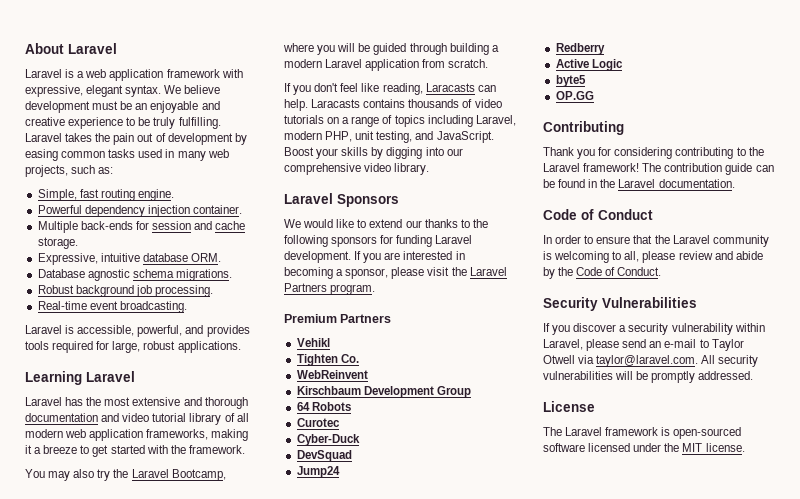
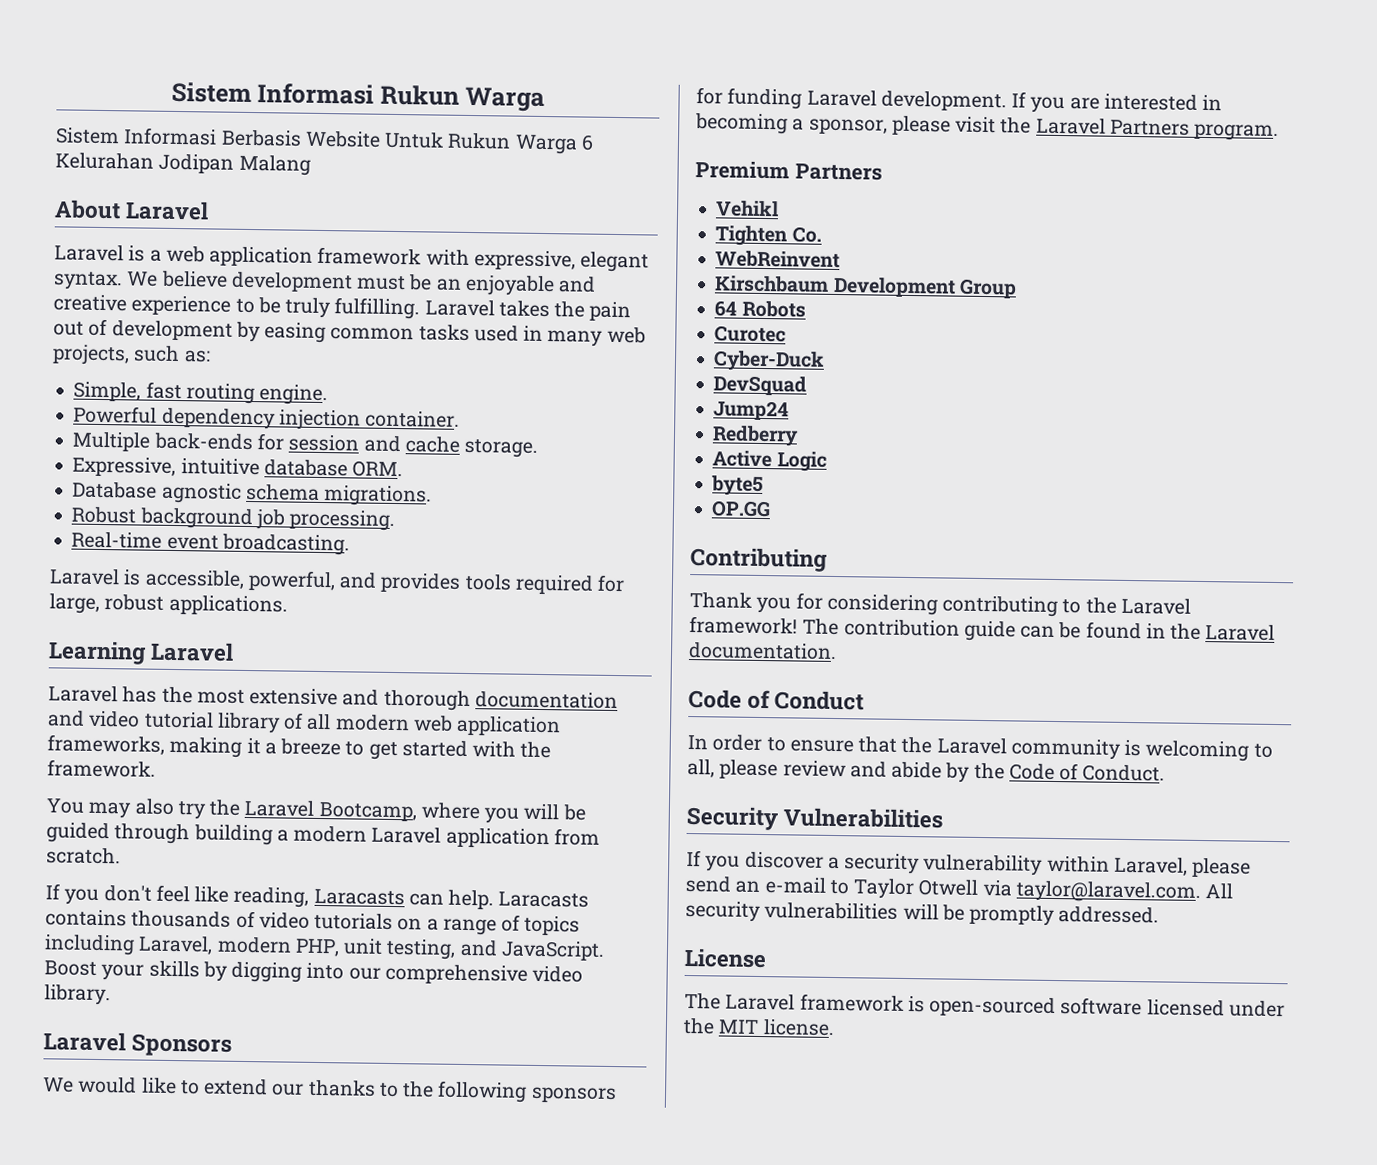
(25, 48) none -> [170,81,546,113] [55,127,594,155] [55,152,311,176] Sistem Informasi Rukun Warga // Sistem Informasi Berbasis Website Untuk Rukun Warga 6 Kelurahan Jodipan Malang //

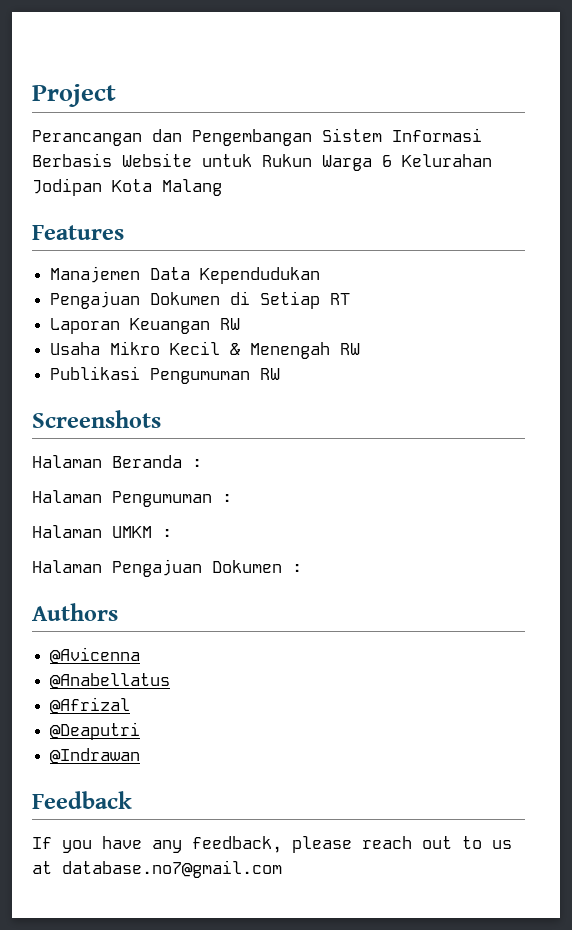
[170,81,546,113] Sistem Informasi Rukun Warga // -> [32,84,116,107] [32,129,312,146] Project // Perancangan dan Pengembangan
[384,131,445,149] Untuk -> [202,154,252,167] untuk
(235, 163) none -> [112,179,152,192] Kota
[54,199,210,221] [54,244,650,273] [53,270,597,297] [53,294,632,322] [53,318,646,347] [52,344,211,366] [73,381,329,406] [73,405,461,431] [72,431,539,458] [72,456,404,478] [72,481,433,507] [71,506,396,532] [71,531,350,556] [49,568,626,595] [49,593,288,616] [48,640,235,665] [48,685,618,712] [47,710,562,737] [47,734,552,761] [47,759,156,778] [46,798,586,824] [46,822,600,849] [46,847,121,865] [45,883,590,910] [45,909,581,936] [44,934,605,961] [44,960,584,985] [44,984,111,1006] [43,1031,233,1057] [43,1076,617,1104] [696,87,1223,114] [695,113,1280,141] [695,161,883,181] [715,200,780,218] [715,225,822,247] [715,250,841,269] [714,275,1017,299] [714,300,806,318] [714,325,787,343] [713,350,826,372] [713,375,808,396] [713,400,790,421] [712,425,800,447] [712,450,827,472] [711,475,764,497] [711,500,772,518] [690,547,828,572] [689,592,1191,618] [689,616,1276,642] [688,642,837,661] [688,689,865,711] [687,734,1273,762] [687,759,1166,783] [686,805,944,831] [686,849,1252,878] [685,875,1234,904] [685,900,1160,927] [684,947,767,969] [684,992,1285,1018] [683,1017,835,1037] About Laravel // Laravel is a web application framework with expressive, elegant syntax. We believe development must be an enjoyable and creative experience to be truly fulfilling. Laravel takes the pain out of development by easing common tasks used in many web projects, such as: // Simple, fast routing engine. // Powerful dependency injection container. // Multiple back-ends for session and cache storage. // Expressive, intuitive database ORM. // Database agnostic schema migrations. // Robust background job processing. // Real-time event broadcasting. // Laravel is accessible, powerful, and provides tools required for large, robust applications. // Learning Laravel // Laravel has the most extensive and thorough documentation and video tutorial library of all modern web application frameworks, making it a breeze to get started with the framework. // You may also try the Laravel Bootcamp, where you will be guided through building a modern Laravel application from scratch. // If you don't feel like reading, Laracasts can help. Laracasts contains thousands of video tutorials on a range of topics including Laravel, modern PHP, unit testing, and JavaScript. Boost your skills by digging into our comprehensive video library. // Laravel Sponsors // We would like to extend our thanks to the following sponsors for funding Laravel development. If you are interested in becoming a sponsor, please visit the Laravel Partners program. // Premium Partners // Vehikl // Tighten Co. // WebReinvent // Kirschbaum Development Group // 64 Robots // Curotec // Cyber-Duck // DevSquad // Jump24 // Redberry // Active Logic // byte5 // OP.GG // Contributing // Thank you for considering contributing to the Laravel framework! The contribution guide can be found in the Laravel documentation. // Code of Conduct // In order to ensure that the Laravel community is welcoming to all, please review and abide by the Code of Conduct. // Security Vulnerabilities // If you discover a security vulnerability within Laravel, please send an e-mail to Taylor Otwell via taylor@laravel.com. All security vulnerabilities will be promptly addressed. // License // The Laravel framework is open-sourced software licensed under the MIT license. -> [32,225,124,240] [50,266,321,284] [50,291,351,309] [50,318,241,334] [50,341,361,359] [50,366,281,384] [32,410,161,428] [32,455,202,468] [32,490,232,507] [32,525,172,538] [32,559,302,577] [32,603,118,621] [50,647,141,664] [50,673,171,689] [50,697,131,714] [50,722,141,740] [50,748,141,764] [32,791,132,809] [32,836,512,853] [32,860,282,878] Features // Manajemen Data Kependudukan // Pengajuan Dokumen di Setiap RT // Laporan Keuangan RW // Usaha Mikro Kecil & Menengah RW // Publikasi Pengumuman RW // Screenshots // Halaman Beranda : // Halaman Pengumuman : // Halaman UMKM : // Halaman Pengajuan Dokumen : // Authors // @Avicenna // @Anabellatus // @Afrizal // @Deaputri // @Indrawan // Feedback // If you have any feedback, please reach out to us at database.no7@gmail.com

